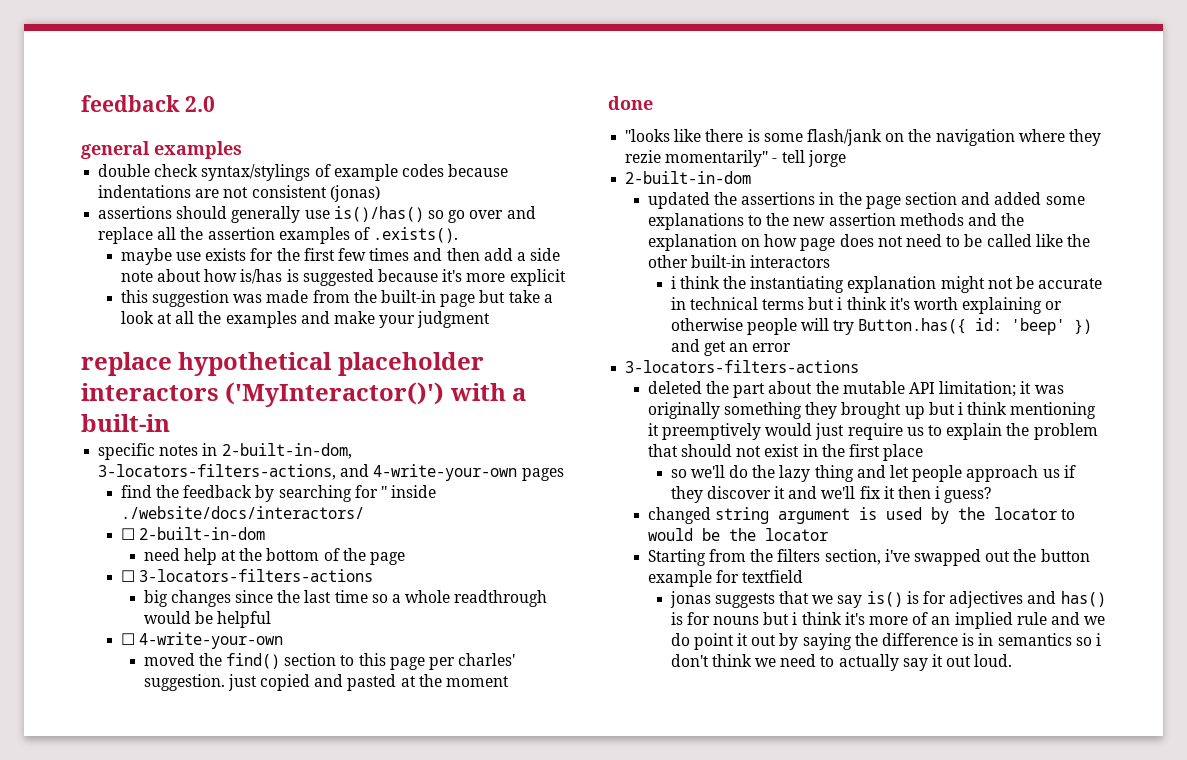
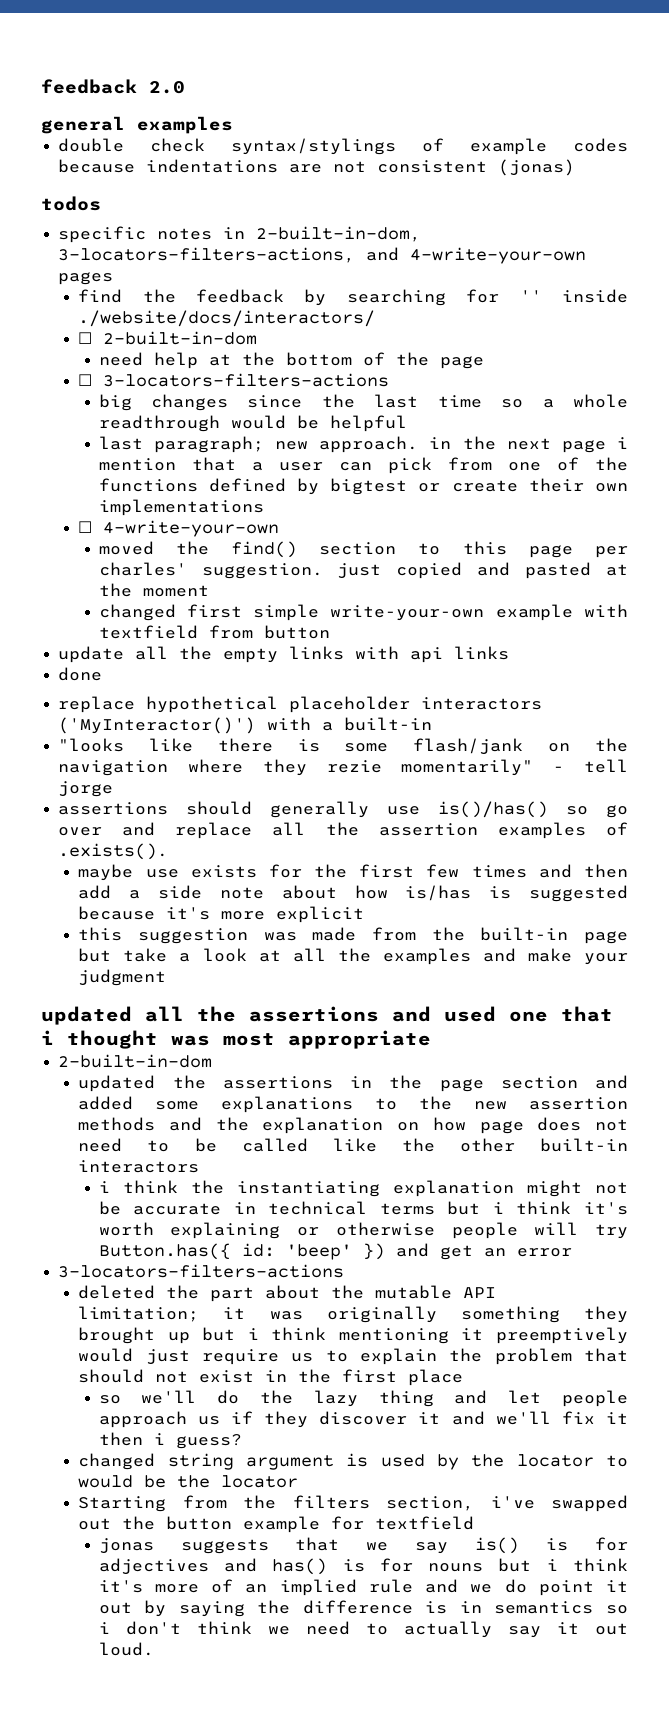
(380, 193) none -> [41,196,101,211] [58,226,422,243] [58,247,587,264] [58,272,114,285] [78,289,629,306] [78,310,376,327] [78,331,258,345] [98,352,484,369] [78,373,390,387] [98,394,628,411] [98,415,407,432] [98,436,628,453] [98,457,628,474] [98,478,629,495] [98,499,264,516] [78,520,280,537] [98,541,628,558] [98,562,629,579] [98,583,209,597] [98,604,629,621] [98,625,330,639] [58,646,510,663] [58,667,103,681] [58,696,543,713] [58,717,433,734] [58,738,629,755] [58,759,629,776] [58,781,114,797] // todos // specific notes in 2-built-in-dom, 3-locators-filters-actions, and 4-write-your-own pages // find the feedback by searching for '' inside ./website/docs/interactors/ // ☐ 2-built-in-dom // need help at the bottom of the page // ☐ 3-locators-filters-actions // big changes since the last time so a whole readthrough would be helpful // last paragraph; new approach. in the next page i mention that a user can pick from one of the functions defined by bigtest or create their own implementations // ☐ 4-write-your-own // moved the find() section to this page per charles' suggestion. just copied and pasted at the moment // changed first simple write-your-own example with textfield from button // update all the empty links with api links // done // replace hypothetical placeholder interactors ('MyInteractor()') with a built-in // "looks like there is some flash/jank on the navigation where they rezie momentarily" - tell jorge
[81,352,484,376] [81,382,527,407] [81,414,170,432] [98,443,352,460] [98,464,564,481] [120,485,437,502] [120,506,364,519] [120,527,266,540] [143,548,406,565] [120,569,374,582] [143,590,548,607] [143,611,272,628] [120,632,284,649] [143,653,516,670] [143,674,510,691] [608,96,653,110] [625,129,1101,146] [625,150,846,167] replace hypothetical placeholder interactors ('MyInteractor()') with a built-in // specific notes in 2-built-in-dom, 3-locators-filters-actions, and 4-write-your-own pages // find the feedback by searching for '' inside ./website/docs/interactors/ // ☐ 2-built-in-dom // need help at the bottom of the page // ☐ 3-locators-filters-actions // big changes since the last time so a whole readthrough would be helpful // ☐ 4-write-your-own // moved the find() section to this page per charles' suggestion. just copied and pasted at the moment // done // "looks like there is some flash/jank on the navigation where they rezie momentarily" - tell jorge -> [41,1006,613,1025] [41,1030,431,1049] updated all the assertions and used one that i thought was most appropriate

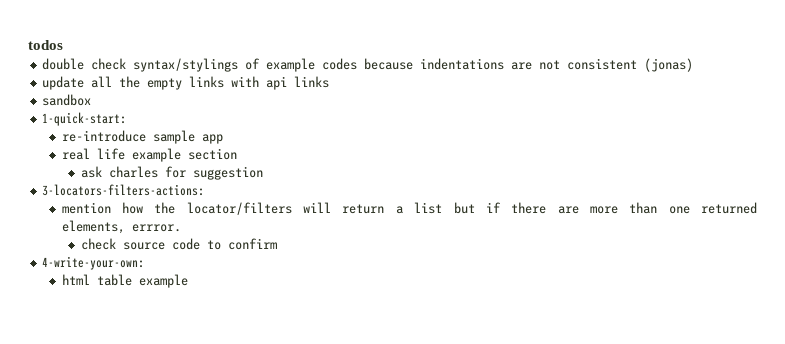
[41,79,185,94] [41,116,233,134] feedback 2.0 // general examples -> [28,40,63,50] todos
[41,196,101,211] [58,226,422,243] [58,247,587,264] [58,272,114,285] [78,289,629,306] [78,310,376,327] [78,331,258,345] [98,352,484,369] [78,373,390,387] [98,394,628,411] [98,415,407,432] [98,436,628,453] [98,457,628,474] [98,478,629,495] [98,499,264,516] [78,520,280,537] [98,541,628,558] [98,562,629,579] [98,583,209,597] [98,604,629,621] [98,625,330,639] // todos // specific notes in 2-built-in-dom, 3-locators-filters-actions, and 4-write-your-own pages // find the feedback by searching for '' inside ./website/docs/interactors/ // ☐ 2-built-in-dom // need help at the bottom of the page // ☐ 3-locators-filters-actions // big changes since the last time so a whole readthrough would be helpful // last paragraph; new approach. in the next page i mention that a user can pick from one of the functions defined by bigtest or create their own implementations // ☐ 4-write-your-own // moved the find() section to this page per charles' suggestion. just copied and pasted at the moment // changed first simple write-your-own example with textfield from button -> (694, 65) none
[58,667,103,681] [58,696,543,713] [58,717,433,734] [58,738,629,755] [58,759,629,776] [58,781,114,797] [58,801,629,818] [58,822,629,839] [58,843,169,860] [78,864,628,881] [78,885,629,902] [78,906,365,923] [78,927,628,944] [78,948,628,965] [78,969,167,986] [41,1006,613,1025] [41,1030,431,1049] [58,1054,213,1068] [78,1075,629,1092] [78,1096,628,1113] [78,1117,629,1134] [78,1138,629,1152] [78,1160,200,1173] [98,1180,628,1197] [98,1201,628,1215] [98,1222,628,1239] [98,1243,572,1260] [58,1264,345,1278] [78,1285,497,1302] [78,1306,628,1323] [78,1327,628,1344] [78,1348,629,1365] [78,1369,464,1386] [98,1390,628,1407] [98,1411,628,1428] [98,1432,242,1449] [78,1453,629,1470] [78,1475,299,1488] [78,1495,628,1512] [78,1516,475,1533] [98,1537,629,1554] [98,1558,628,1575] [98,1579,628,1596] [98,1600,628,1617] [98,1621,628,1638] [98,1642,154,1656] done // replace hypothetical placeholder interactors ('MyInteractor()') with a built-in // "looks like there is some flash/jank on the navigation where they rezie momentarily" - tell jorge // assertions should generally use is()/has() so go over and replace all the assertion examples of .exists(). // maybe use exists for the first few times and then add a side note about how is/has is suggested because it's more explicit // this suggestion was made from the built-in page but take a look at all the examples and make your judgment // updated all the assertions and used one that i thought was most appropriate // 2-built-in-dom // updated the assertions in the page section and added some explanations to the new assertion methods and the explanation on how page does not need to be called like the other built-in interactors // i think the instantiating explanation might not be accurate in technical terms but i think it's worth explaining or otherwise people will try Button.has({ id: 'beep' }) and get an error // 3-locators-filters-actions // deleted the part about the mutable API limitation; it was originally something they brought up but i think mentioning it preemptively would just require us to explain the problem that should not exist in the first place // so we'll do the lazy thing and let people approach us if they discover it and we'll fix it then i guess? // changed string argument is used by the locator to would be the locator // Starting from the filters section, i've swapped out the button example for textfield // jonas suggests that we say is() is for adjectives and has() is for nouns but i think it's more of an implied rule and we do point it out by saying the difference is in semantics so i don't think we need to actually say it out loud. -> [42,94,92,106] [42,112,128,126] [61,130,223,144] [61,148,237,162] [81,166,264,180] [42,184,206,196] [61,202,757,215] [61,220,181,234] [81,238,278,250] [42,256,146,270] [61,274,188,288] sandbox // 1-quick-start: // re-introduce sample app // real life example section // ask charles for suggestion // 3-locators-filters-actions: // mention how the locator/filters will return a list but if there are more than one returned elements, errror. // check source code to confirm // 4-write-your-own: // html table example

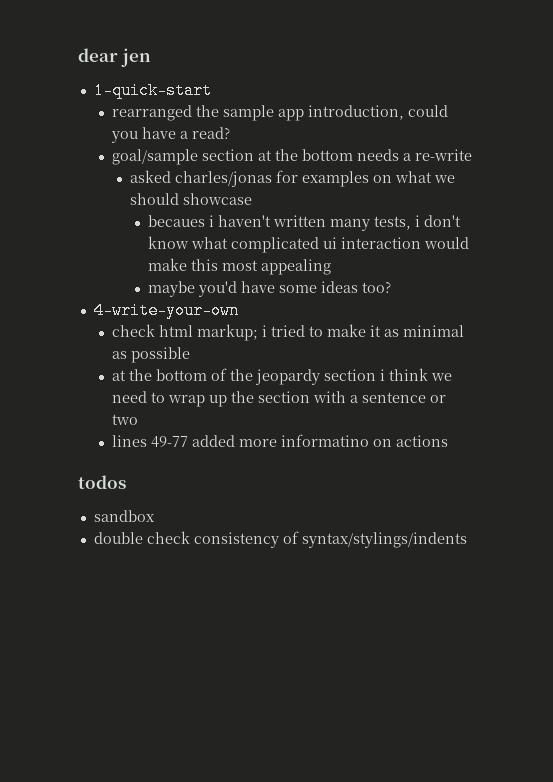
(28, 45) none -> [78,48,151,67] [93,82,212,99] [111,105,448,121] [110,127,230,143] [111,149,472,165] [129,170,455,187] [129,193,252,205] [147,215,461,231] [147,236,469,253] [147,258,331,275] [147,281,391,297] [93,302,239,319] [111,324,464,341] [111,347,190,363] [111,368,452,385] [111,391,446,407] [111,414,138,425] [111,434,448,448] dear jen // 1-quick-start // rearranged the sample app introduction, could you have a read? // goal/sample section at the bottom needs a re-write // asked charles/jonas for examples on what we should showcase // becaues i haven't written many tests, i don't know what complicated ui interaction would make this most appealing // maybe you'd have some ideas too? // 4-write-your-own // check html markup; i tried to make it as minimal as possible // at the bottom of the jeopardy section i think we need to wrap up the section with a sentence or two // lines 49-77 added more informatino on actions //
(63, 45) none -> [93,510,155,522] // sandbox
[133,58,694,72] [42,76,330,90] [42,94,92,106] [42,112,128,126] [61,130,223,144] [61,148,237,162] [81,166,264,180] [42,184,206,196] [61,202,757,215] [61,220,181,234] [81,238,278,250] [42,256,146,270] [61,274,188,288] syntax/stylings of example codes because indentations are not consistent (jonas) // update all the empty links with api links // sandbox // 1-quick-start: // re-introduce sample app // real life example section // ask charles for suggestion // 3-locators-filters-actions: // mention how the locator/filters will return a list but if there are more than one returned elements, errror. // check source code to confirm // 4-write-your-own: // html table example -> [193,531,467,548] consistency of syntax/stylings/indents

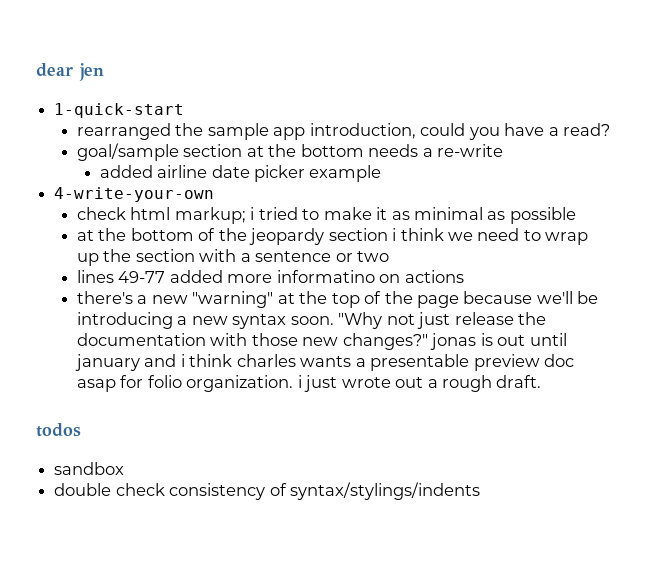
[129,170,455,187] [129,193,252,205] [147,215,461,231] [147,236,469,253] [147,258,331,275] [147,281,391,297] asked charles/jonas for examples on what we should showcase // becaues i haven't written many tests, i don't know what complicated ui interaction would make this most appealing // maybe you'd have some ideas too? -> [99,165,382,182] added airline date picker example
(448, 441) none -> [76,291,599,308] [76,312,546,329] [76,333,567,350] [74,354,574,371] [76,375,542,392] // there's a new "warning" at the top of the page because we'll be introducing a new syntax soon. "Why not just release the documentation with those new changes?" jonas is out until january and i think charles wants a presentable preview doc asap for folio organization. i just wrote out a rough draft.

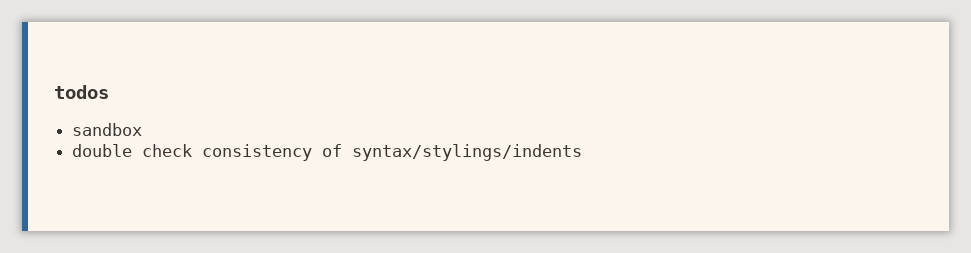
[36,63,104,81] [54,103,185,118] [76,123,610,140] [76,143,504,161] [99,165,382,182] [54,187,215,202] [76,207,576,224] [76,228,589,245] [76,249,390,266] [76,270,464,283] [76,291,599,308] [76,312,546,329] [76,333,567,350] [74,354,574,371] [76,375,542,392] dear jen // 1-quick-start // rearranged the sample app introduction, could you have a read? // goal/sample section at the bottom needs a re-write // added airline date picker example // 4-write-your-own // check html markup; i tried to make it as minimal as possible // at the bottom of the jeopardy section i think we need to wrap up the section with a sentence or two // lines 49-77 added more informatino on actions // there's a new "warning" at the top of the page because we'll be introducing a new syntax soon. "Why not just release the documentation with those new changes?" jonas is out until january and i think charles wants a presentable preview doc asap for folio organization. i just wrote out a rough draft. // -> (54, 92) none

